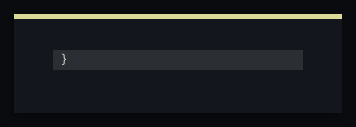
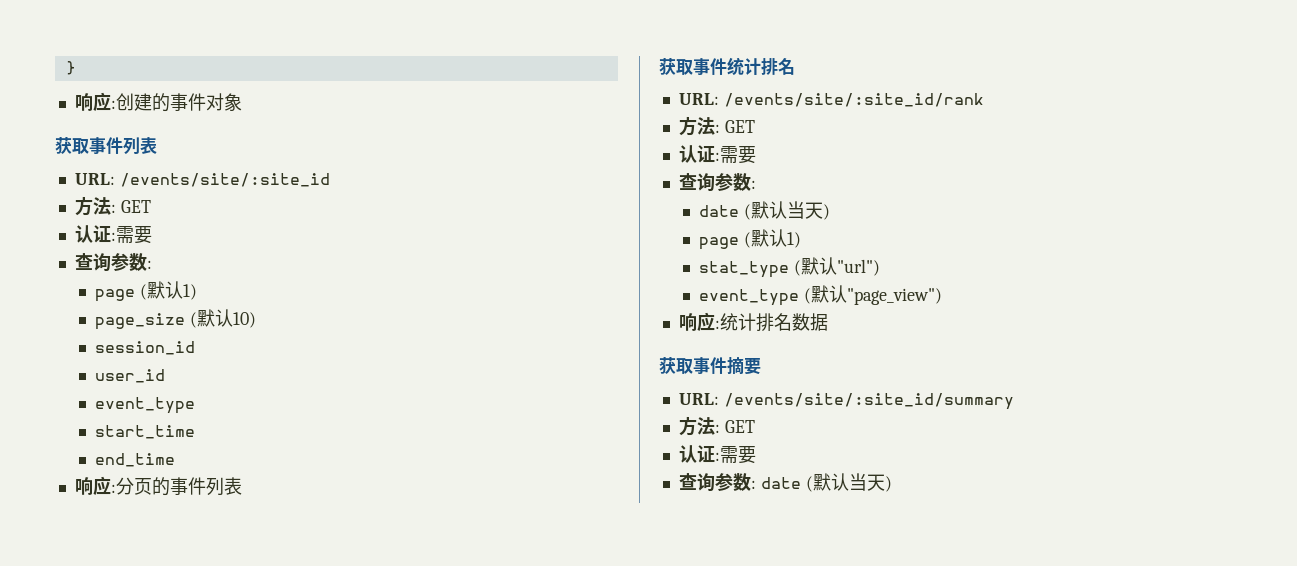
(68, 59) none -> [74,92,242,112] [55,137,157,155] [74,173,330,187] [74,196,151,216] [74,225,152,244] [74,253,152,272] [94,281,197,302] [94,309,256,330] [94,341,195,355] [94,369,165,383] [94,397,195,414] [94,425,195,439] [94,453,175,467] [74,476,242,496] [659,57,795,76] [678,93,984,107] [678,116,755,136] [678,145,756,164] [678,173,756,192] [698,201,830,220] [698,229,801,250] [698,257,880,278] [698,285,942,306] [678,312,828,332] [659,357,761,375] [678,393,1014,410] [678,416,755,436] [678,445,756,464] [678,473,892,492] // 响应:创建的事件对象 // 获取事件列表 // URL: /events/site/:site_id // 方法: GET // 认证:需要 // 查询参数: // page (默认1) // page_size (默认10) // session_id // user_id // event_type // start_time // end_time // 响应:分页的事件列表 // 获取事件统计排名 // URL: /events/site/:site_id/rank // 方法: GET // 认证:需要 // 查询参数: // date (默认当天) // page (默认1) // stat_type (默认"url") // event_type (默认"page_view") // 响应:统计排名数据 // 获取事件摘要 // URL: /events/site/:site_id/summary // 方法: GET // 认证:需要 // 查询参数: date (默认当天)

